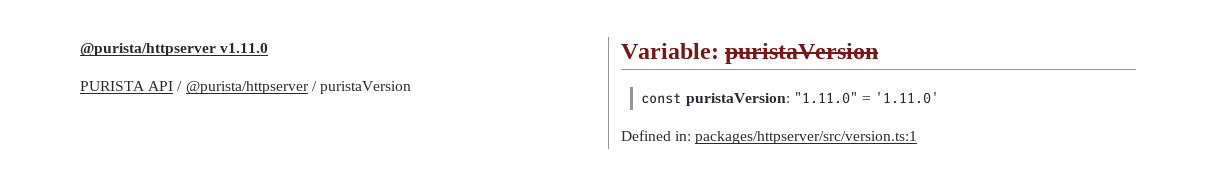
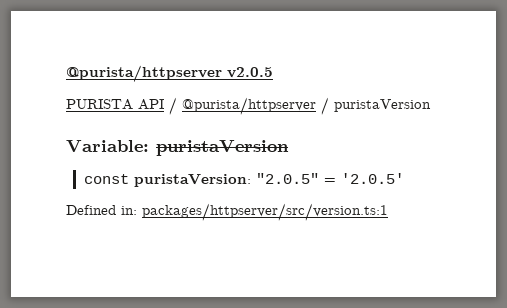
[80,43,269,56] @purista/httpserver v1.11.0 -> [66,65,273,82] @purista/httpserver v2.0.5
[793,92,940,104] "1.11.0" = '1.11.0' -> [255,173,404,184] "2.0.5" = '2.0.5'

